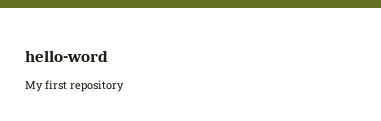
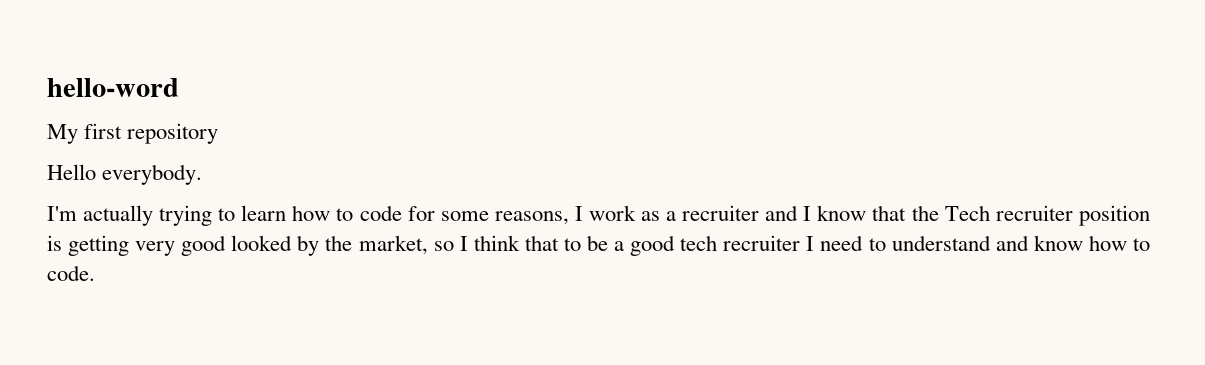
(124, 86) none -> [47,164,203,185] [47,205,1150,226] [47,235,1150,256] [47,265,95,281] // Hello everybody. // I'm actually trying to learn how to code for some reasons, I work as a recruiter and I know that the Tech recruiter position is getting very good looked by the market, so I think that to be a good tech recruiter I need to understand and know how to code.

